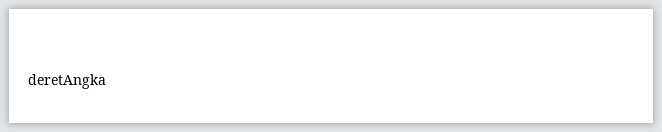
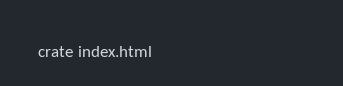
[28,74,106,89] deretAngka -> [38,46,152,57] crate index.html

